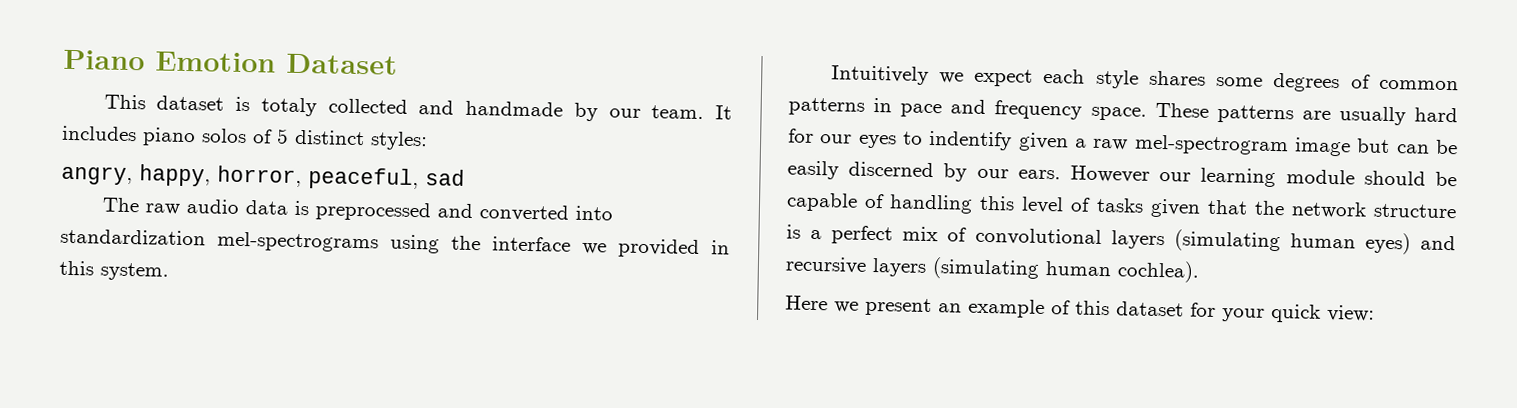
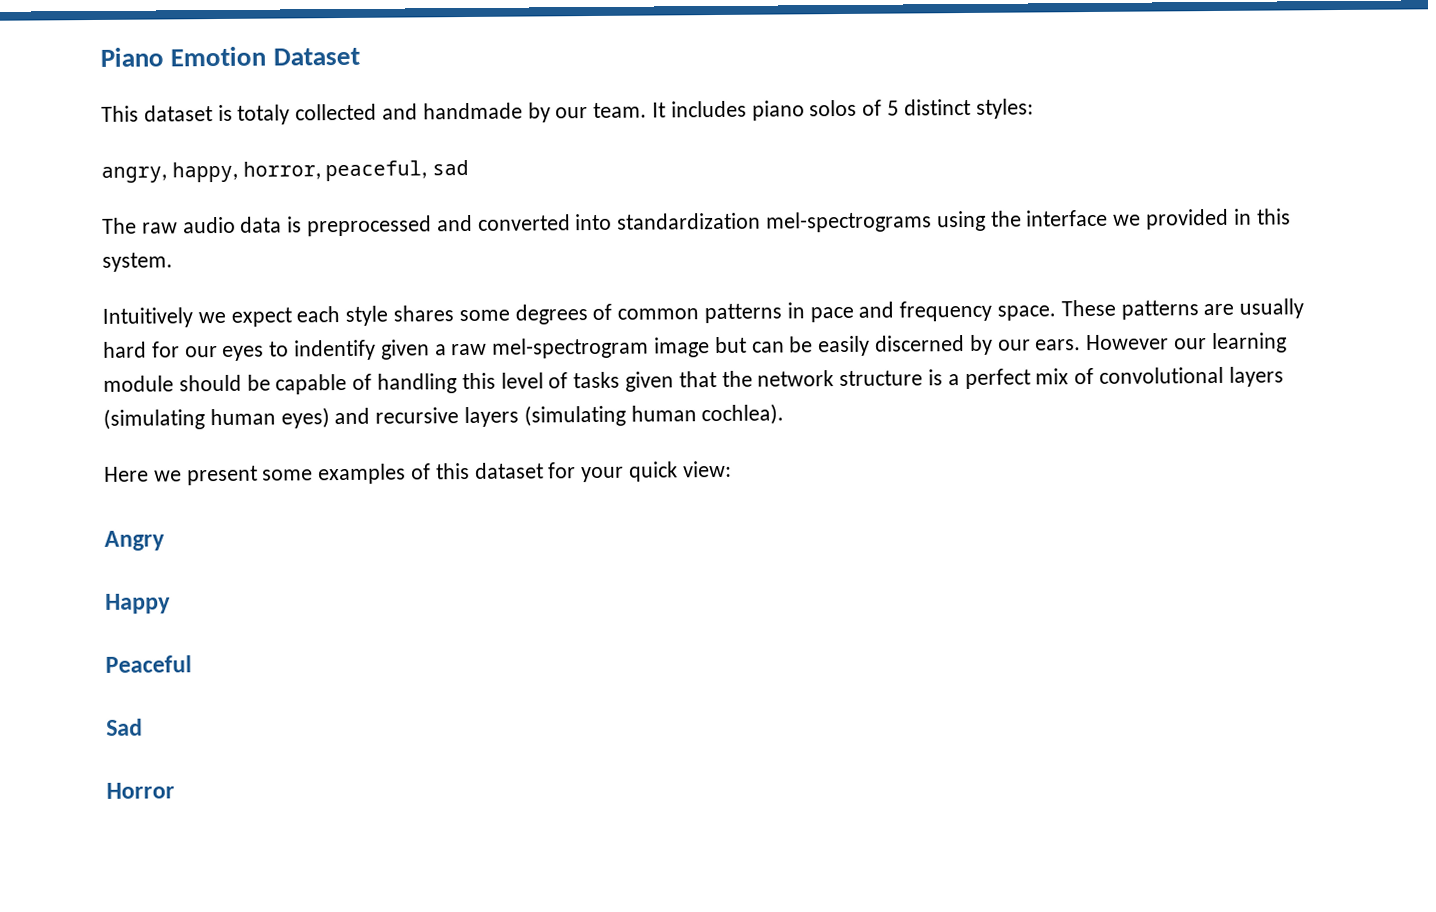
[938,298,1045,319] an example -> [262,463,407,485] some examples
(1375, 313) none -> [104,530,165,551] [105,593,171,614] [105,655,192,673] [106,718,143,736] [106,782,175,799] // Angry // Happy // Peaceful // Sad // Horror

